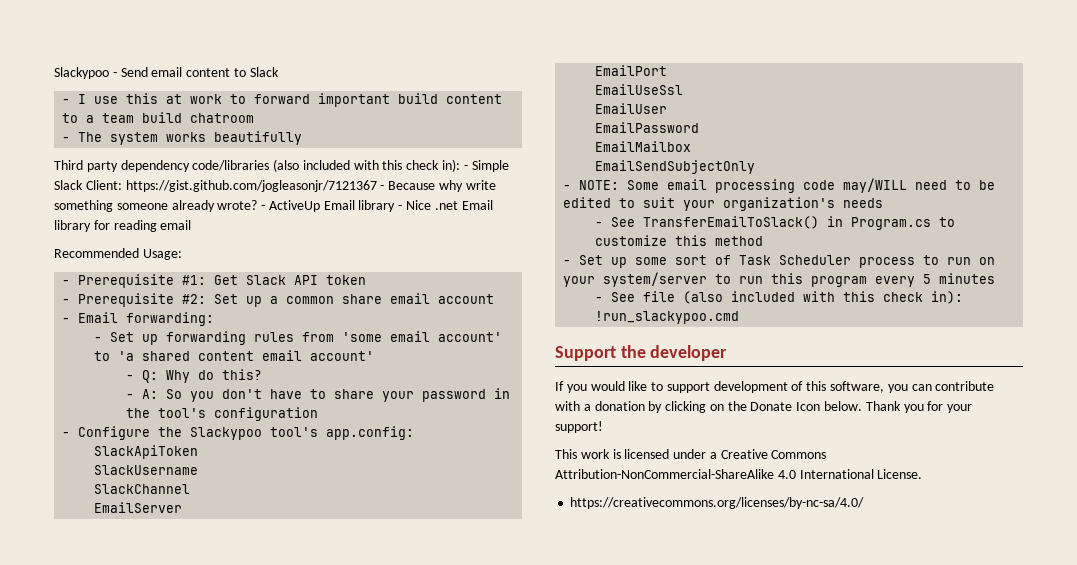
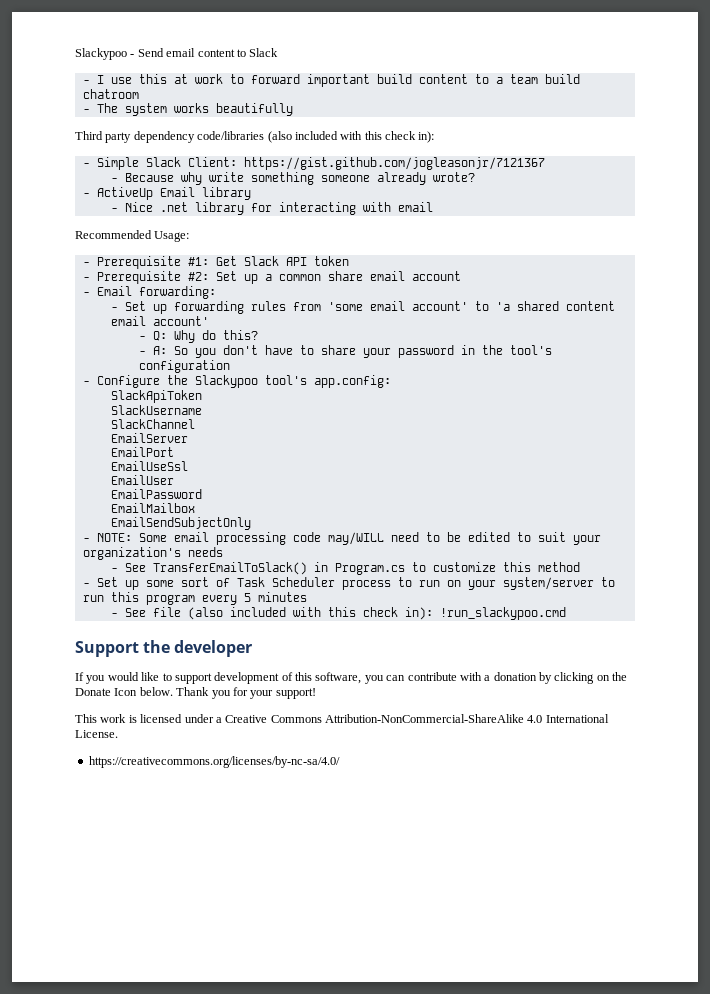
(461, 165) none -> (435, 137) //
(377, 186) none -> (545, 163) //
(258, 205) none -> (475, 177) //
(396, 206) none -> (251, 193) //
[461,200,493,210] Email -> (188, 207) none
[113,220,157,232] reading -> [278,202,391,215] interacting with

